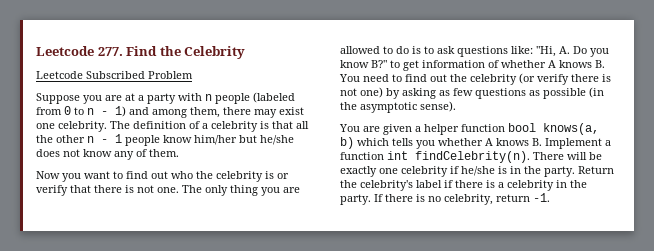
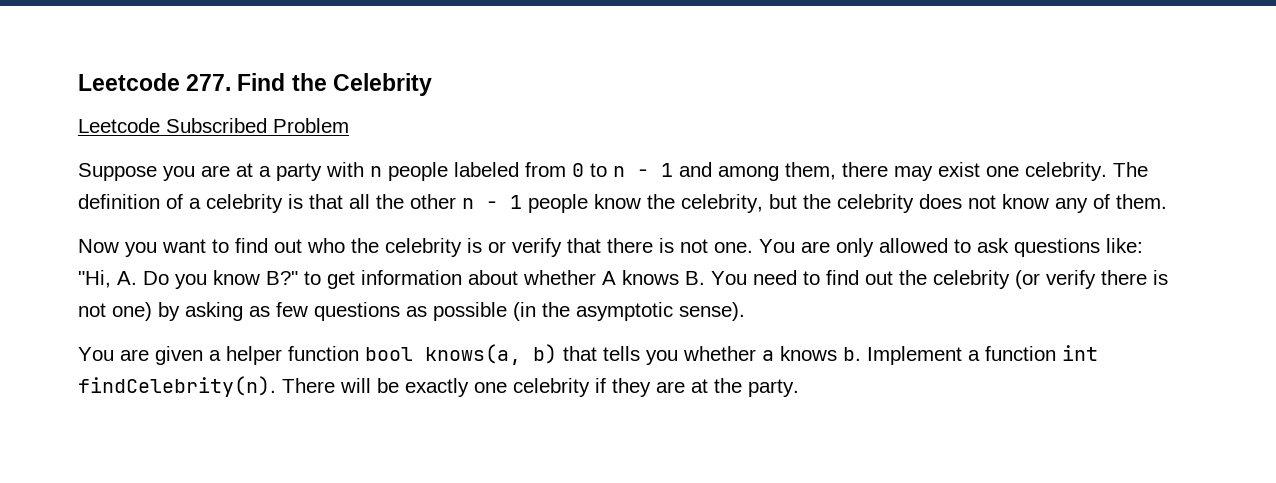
[253,92,295,103] (labeled -> [454,162,519,177] labeled
[115,106,126,117] 1) -> [661,163,673,177] 1
[194,135,294,145] him/her but he/she -> [647,194,914,213] the celebrity, but the celebrity
[182,185,300,196] [340,46,421,54] The only thing you are allowed to do is -> [759,238,948,257] You are only allowed
[488,60,499,68] of -> [468,270,518,285] about
[357,138,389,146] which -> [563,346,597,361] that
[485,138,542,146] A knows B. -> [762,346,861,361] a knows b.
[461,166,614,177] [340,180,587,191] [340,193,550,205] he/she is in the party. Return the celebrity's label if there is a celebrity in the party. If there is no celebrity, return -1. -> [612,378,799,397] they are at the party.

